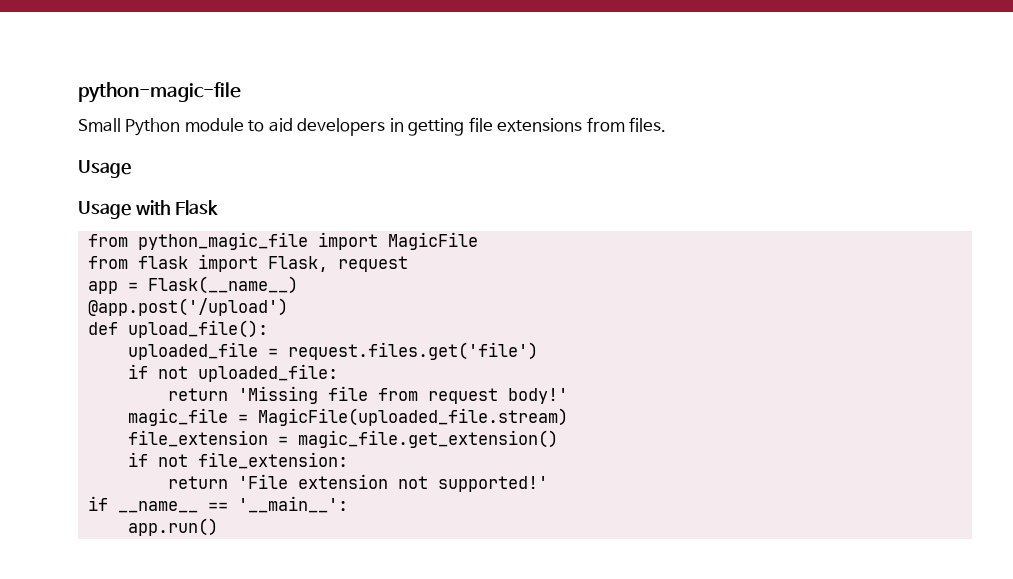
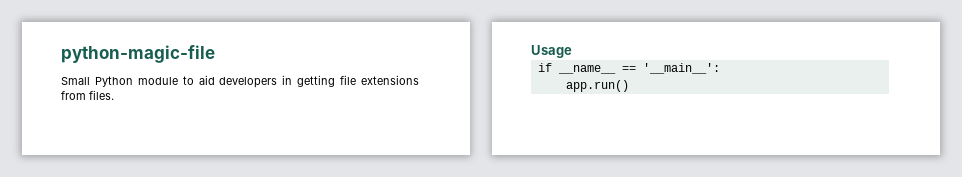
[78,200,219,219] [87,232,478,250] [87,254,408,272] [87,276,298,294] [87,298,288,316] [87,320,268,338] [127,342,538,360] [127,364,338,382] [167,386,568,404] [127,408,568,426] [127,430,558,448] [127,452,348,469] [167,474,548,492] // Usage with Flask // from python_magic_file import MagicFile // from flask import Flask, request // app = Flask(__name__) // @app.post('/upload') // def upload_file(): // uploaded_file = request.files.get('file') // if not uploaded_file: // return 'Missing file from request body!' // magic_file = MagicFile(uploaded_file.stream) // file_extension = magic_file.get_extension() // if not file_extension: // return 'File extension not supported!' -> (572, 51) none

